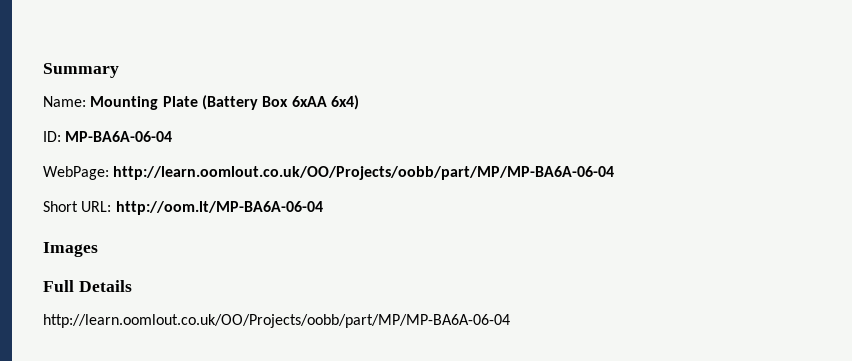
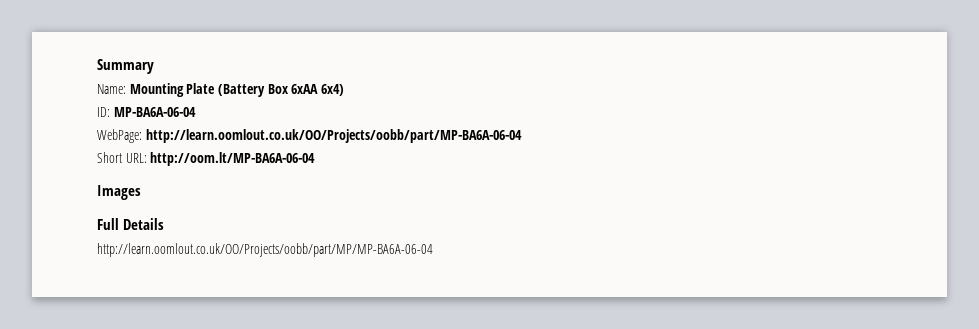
[113,166,615,180] http://learn.oomlout.co.uk/OO/Projects/oobb/part/MP/MP-BA6A-06-04 -> [145,129,522,143] http://learn.oomlout.co.uk/OO/Projects/oobb/part/MP-BA6A-06-04

